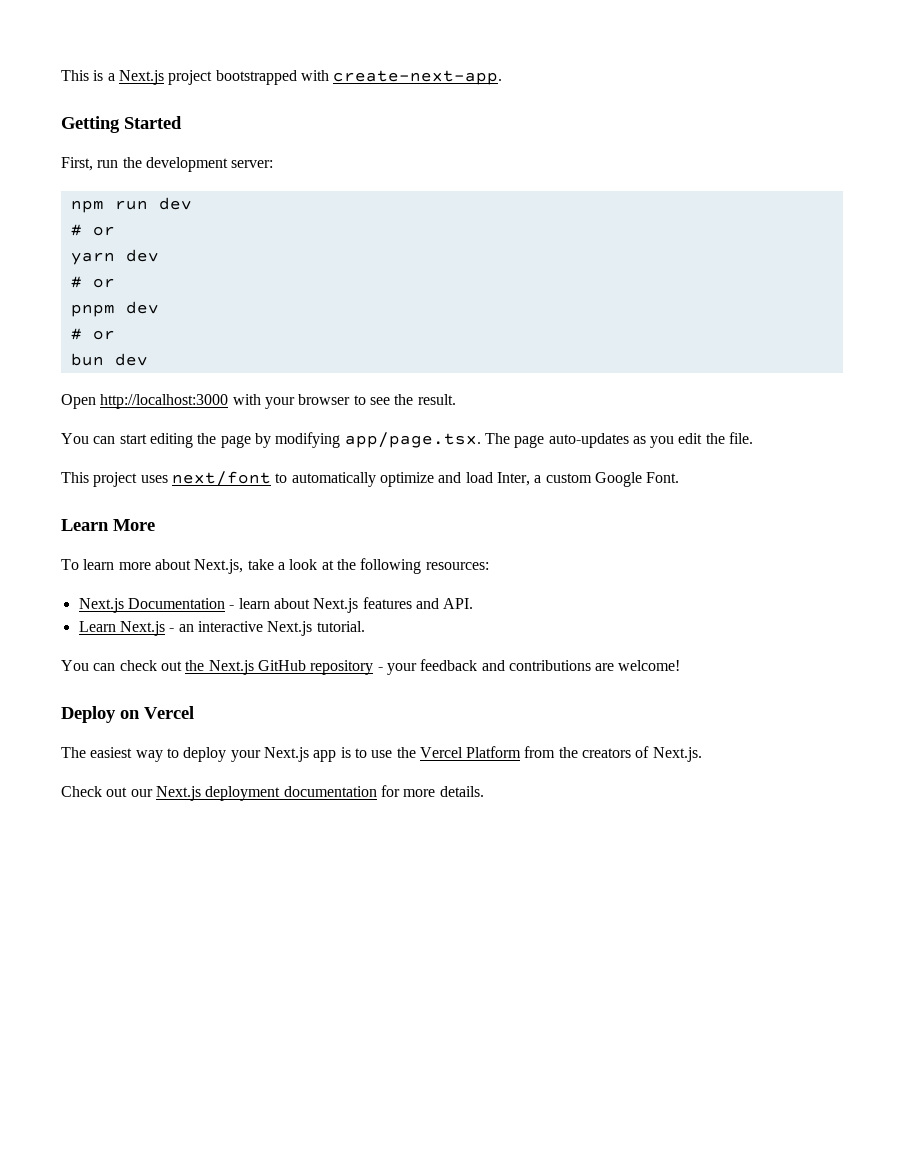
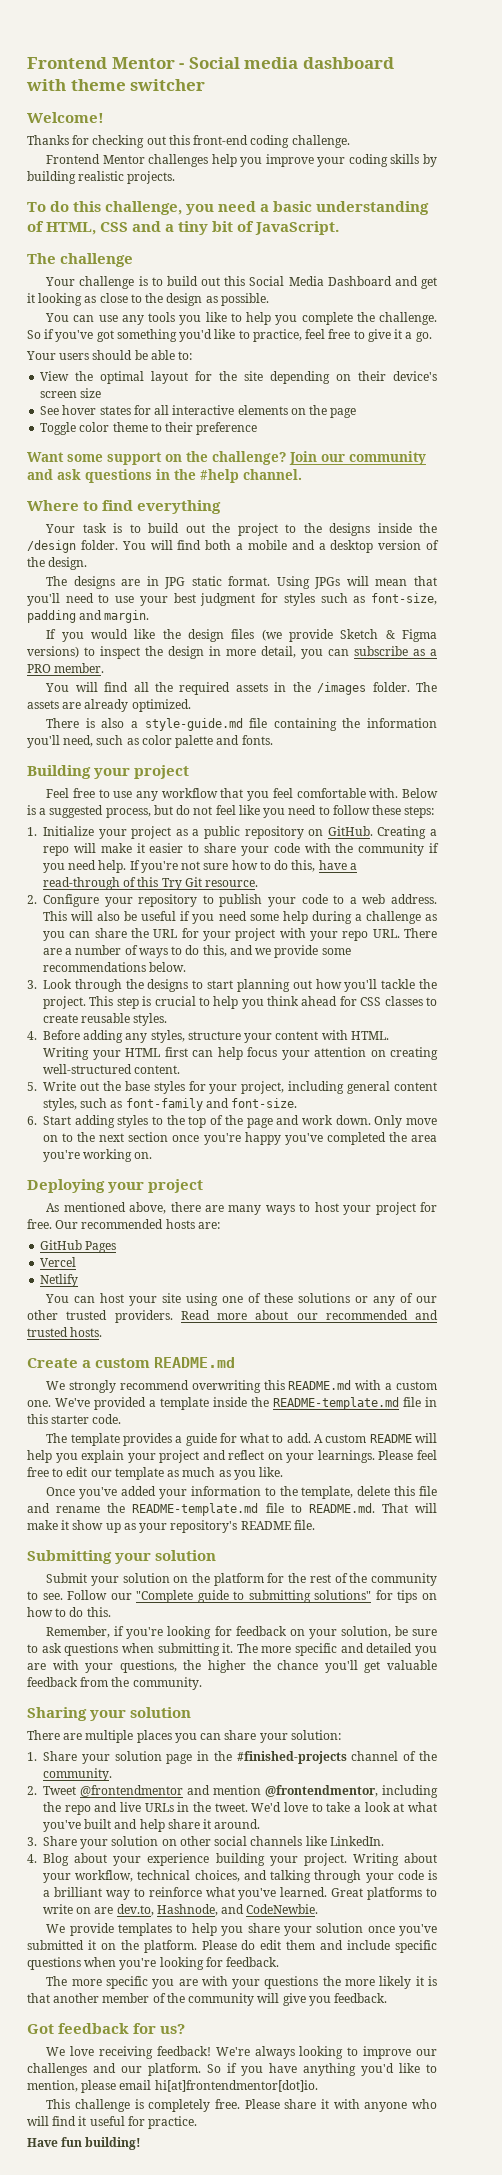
[61,70,503,85] [61,116,182,133] [61,157,274,172] [70,197,192,213] [70,224,115,236] [70,249,159,265] [70,276,115,288] [70,301,159,317] [70,328,115,340] [70,353,148,366] [61,394,456,409] [61,432,754,448] [61,471,680,487] [61,519,155,531] [61,558,489,574] [78,597,474,613] [78,621,365,636] [61,659,681,675] [61,706,194,723] [61,746,702,762] [61,785,484,801] This is a Next.js project bootstrapped with create-next-app. // Getting Started // First, run the development server: // npm run dev // # or // yarn dev // # or // pnpm dev // # or // bun dev // Open http://localhost:3000 with your browser to see the result. // You can start editing the page by modifying app/page.tsx. The page auto-updates as you edit the file. // This project uses next/font to automatically optimize and load Inter, a custom Google Font. // Learn More // To learn more about Next.js, take a look at the following resources: // Next.js Documentation - learn about Next.js features and API. // Learn Next.js - an interactive Next.js tutorial. // You can check out the Next.js GitHub repository - your feedback and contributions are welcome! // Deploy on Vercel // The easiest way to deploy your Next.js app is to use the Vercel Platform from the creators of Next.js. // Check out our Next.js deployment documentation for more details. -> [27,57,394,69] [26,79,206,91] [27,112,104,123] [27,135,350,148] [46,154,437,167] [27,171,176,184] [27,201,430,215] [27,221,340,235] [27,253,134,267] [45,276,438,289] [27,293,269,306] [45,312,438,325] [27,329,432,342] [26,350,193,360] [40,371,437,384] [40,388,102,398] [40,405,357,418] [40,422,258,435] [27,451,426,465] [27,469,302,483] [27,500,222,514] [45,523,437,536] [27,540,439,553] [27,557,88,570] [46,576,437,589] [27,593,438,606] [27,610,150,623] [46,629,437,642] [27,646,437,659] [27,663,105,673] [45,682,437,695] [27,699,191,712] [46,718,437,731] [27,735,273,748] [27,765,190,779] [46,788,438,801] [27,805,435,818] [27,826,438,839] [43,843,439,856] [43,860,357,873] [43,877,259,890] [27,894,438,907] [43,911,437,924] [43,928,437,941] [43,945,351,958] [43,962,187,972] [27,979,437,992] [43,996,437,1009] [43,1013,168,1026] [27,1030,389,1043] [43,1047,438,1060] [43,1064,181,1074] [27,1081,437,1094] [43,1098,298,1111] [27,1115,437,1128] [43,1132,437,1145] [43,1149,153,1162] [27,1179,204,1193] [46,1202,437,1215] [27,1219,220,1229] [40,1240,117,1253] [40,1257,77,1267] [40,1274,79,1287] [45,1293,437,1306] [27,1310,438,1323] [27,1327,103,1337] [27,1357,236,1368] [46,1380,437,1393] [27,1397,437,1410] [27,1414,122,1424] [46,1433,437,1446] [27,1450,437,1463] [27,1467,284,1480] [46,1486,437,1499] [27,1503,437,1516] [27,1520,315,1533] [27,1550,217,1564] [46,1573,437,1586] [27,1590,438,1603] [27,1607,111,1617] [46,1626,438,1639] [27,1643,437,1656] [27,1660,437,1673] [27,1677,202,1690] [27,1707,192,1721] [27,1730,341,1743] [27,1751,437,1764] [43,1768,112,1781] [27,1785,438,1798] [43,1802,438,1815] [43,1819,261,1832] [27,1836,384,1849] [27,1853,437,1866] [43,1870,438,1883] [43,1887,437,1900] [43,1904,319,1916] [46,1923,437,1936] [27,1940,437,1953] [27,1957,280,1970] [46,1976,437,1989] [27,1993,388,2006] [27,2023,186,2034] [46,2046,437,2059] [27,2063,437,2076] [27,2080,318,2093] [46,2099,437,2112] [27,2116,198,2129] [27,2137,142,2150] Frontend Mentor - Social media dashboard with theme switcher // Welcome! // Thanks for checking out this front-end coding challenge. // Frontend Mentor challenges help you improve your coding skills by building realistic projects. // To do this challenge, you need a basic understanding of HTML, CSS and a tiny bit of JavaScript. // The challenge // Your challenge is to build out this Social Media Dashboard and get it looking as close to the design as possible. // You can use any tools you like to help you complete the challenge. So if you've got something you'd like to practice, feel free to give it a go. // Your users should be able to: // View the optimal layout for the site depending on their device's screen size // See hover states for all interactive elements on the page // Toggle color theme to their preference // Want some support on the challenge? Join our community and ask questions in the #help channel. // Where to find everything // Your task is to build out the project to the designs inside the /design folder. You will find both a mobile and a desktop version of the design. // The designs are in JPG static format. Using JPGs will mean that you'll need to use your best judgment for styles such as font-size, padding and margin. // If you would like the design files (we provide Sketch & Figma versions) to inspect the design in more detail, you can subscribe as a PRO member. // You will find all the required assets in the /images folder. The assets are already optimized. // There is also a style-guide.md file containing the information you'll need, such as color palette and fonts. // Building your project // Feel free to use any workflow that you feel comfortable with. Below is a suggested process, but do not feel like you need to follow these steps: // 1. Initialize your project as a public repository on GitHub. Creating a repo will make it easier to share your code with the community if you need help. If you're not sure how to do this, have a read-through of this Try Git resource. // 2. Configure your repository to publish your code to a web address. This will also be useful if you need some help during a challenge as you can share the URL for your project with your repo URL. There are a number of ways to do this, and we provide some recommendations below. // 3. Look through the designs to start planning out how you'll tackle the project. This step is crucial to help you think ahead for CSS classes to create reusable styles. // 4. Before adding any styles, structure your content with HTML. Writing your HTML first can help focus your attention on creating well-structured content. // 5. Write out the base styles for your project, including general content styles, such as font-family and font-size. // 6. Start adding styles to the top of the page and work down. Only move on to the next section once you're happy you've completed the area you're working on. // Deploying your project // As mentioned above, there are many ways to host your project for free. Our recommended hosts are: // GitHub Pages // Vercel // Netlify // You can host your site using one of these solutions or any of our other trusted providers. Read more about our recommended and trusted hosts. // Create a custom README.md // We strongly recommend overwriting this README.md with a custom one. We've provided a template inside the README-template.md file in this starter code. // The template provides a guide for what to add. A custom README will help you explain your project and reflect on your learnings. Please feel free to edit our template as much as you like. // Once you've added your information to the template, delete this file and rename the README-template.md file to README.md. That will make it show up as your repository's README file. // Submitting your solution // Submit your solution on the platform for the rest of the community to see. Follow our "Complete guide to submitting solutions" for tips on how to do this. // Remember, if you're looking for feedback on your solution, be sure to ask questions when submitting it. The more specific and detailed you are with your questions, the higher the chance you'll get valuable feedback from the community. // Sharing your solution // There are multiple places you can share your solution: // 1. Share your solution page in the #finished-projects channel of the community. // 2. Tweet @frontendmentor and mention @frontendmentor, including the repo and live URLs in the tweet. We'd love to take a look at what you've built and help share it around. // 3. Share your solution on other social channels like LinkedIn. // 4. Blog about your experience building your project. Writing about your workflow, technical choices, and talking through your code is a brilliant way to reinforce what you've learned. Great platforms to write on are dev.to, Hashnode, and CodeNewbie. // We provide templates to help you share your solution once you've submitted it on the platform. Please do edit them and include specific questions when you're looking for feedback. // The more specific you are with your questions the more likely it is that another member of the community will give you feedback. // Got feedback for us? // We love receiving feedback! We're always looking to improve our challenges and our platform. So if you have anything you'd like to mention, please email hi[at]frontendmentor[dot]io. // This challenge is completely free. Please share it with anyone who will find it useful for practice. // Have fun building!

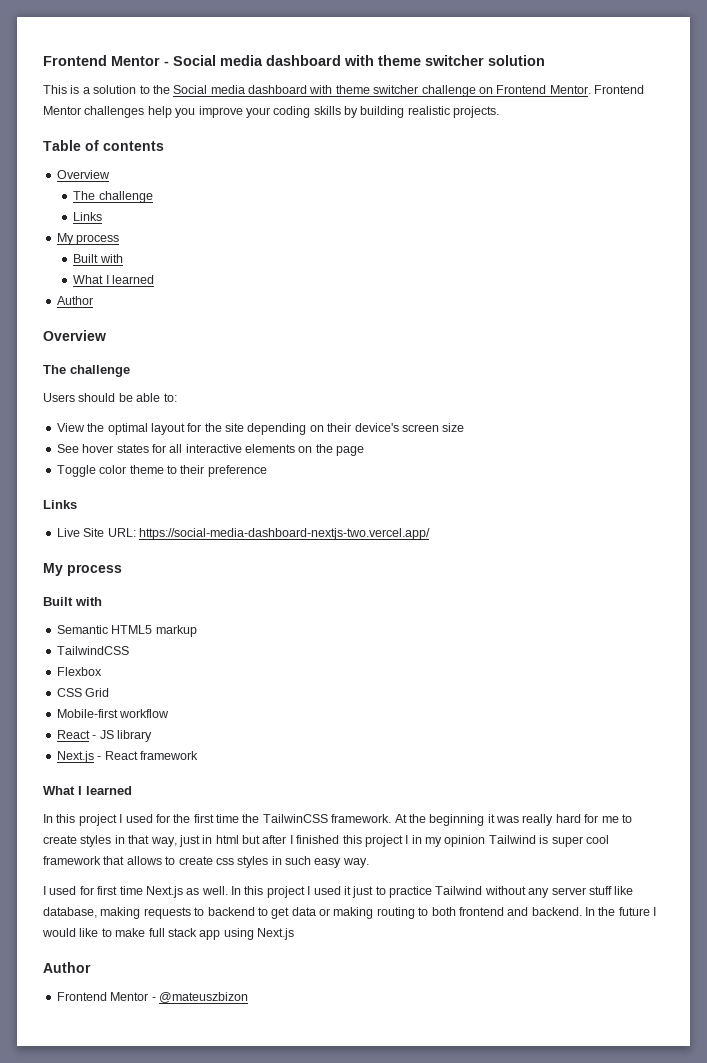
[27,112,104,123] [27,135,350,148] // Welcome! // Thanks for checking out this front-end coding challenge. // -> [488,55,545,66] [43,85,591,97] solution // This is a solution to the Social media dashboard with theme switcher challenge on Frontend Mentor.
[27,201,430,215] [27,221,340,235] [27,253,134,267] [45,276,438,289] [27,293,269,306] [45,312,438,325] [27,329,432,342] [26,351,90,360] To do this challenge, you need a basic understanding of HTML, CSS and a tiny bit of JavaScript. // The challenge // Your challenge is to build out this Social Media Dashboard and get it looking as close to the design as possible. // You can use any tools you like to help you complete the challenge. So if you've got something you'd like to practice, feel free to give it a go. // Your users -> [43,140,164,151] [56,170,110,179] [73,191,153,203] [73,212,103,221] [56,233,120,245] [73,254,123,263] [73,275,155,284] [56,296,93,305] [43,330,106,341] [43,365,130,377] [43,393,75,402] Table of contents // Overview // The challenge // Links // My process // Built with // What I learned // Author // Overview // The challenge // Users
[27,451,426,465] [27,469,302,483] [27,500,222,514] [45,523,437,536] [27,540,439,553] [27,557,88,570] [46,576,437,589] [27,593,438,606] [27,610,150,623] [46,629,437,642] [27,646,437,659] [27,663,105,673] [45,682,437,695] [27,699,191,712] [46,718,437,731] [27,735,273,748] [27,765,190,779] [46,788,438,801] [27,805,435,818] [27,826,438,839] [43,843,439,856] [43,860,357,873] [43,877,259,890] [27,894,438,907] [43,911,437,924] [43,928,437,941] [43,945,351,958] [43,962,187,972] [27,979,437,992] [43,996,437,1009] [43,1013,168,1026] [27,1030,389,1043] [43,1047,438,1060] [43,1064,181,1074] [27,1081,437,1094] [43,1098,298,1111] [27,1115,437,1128] [43,1132,437,1145] [43,1149,153,1162] [27,1179,204,1193] [46,1202,437,1215] [27,1219,220,1229] [40,1240,117,1253] [40,1257,77,1267] [40,1274,79,1287] [45,1293,437,1306] [27,1310,438,1323] [27,1327,103,1337] [27,1357,236,1368] [46,1380,437,1393] [27,1397,437,1410] [27,1414,122,1424] [46,1433,437,1446] [27,1450,437,1463] [27,1467,284,1480] [46,1486,437,1499] [27,1503,437,1516] [27,1520,315,1533] [27,1550,217,1564] [46,1573,437,1586] [27,1590,438,1603] [27,1607,111,1617] [46,1626,438,1639] [27,1643,437,1656] [27,1660,437,1673] [27,1677,202,1690] [27,1707,192,1721] [27,1730,341,1743] [27,1751,437,1764] [43,1768,112,1781] [27,1785,438,1798] [43,1802,438,1815] [43,1819,261,1832] [27,1836,384,1849] [27,1853,437,1866] [43,1870,438,1883] [43,1887,437,1900] [43,1904,319,1916] [46,1923,437,1936] [27,1940,437,1953] [27,1957,280,1970] [46,1976,437,1989] [27,1993,388,2006] [27,2023,186,2034] [46,2046,437,2059] [27,2063,437,2076] [27,2080,318,2093] [46,2099,437,2112] [27,2116,198,2129] [27,2137,142,2150] Want some support on the challenge? Join our community and ask questions in the #help channel. // Where to find everything // Your task is to build out the project to the designs inside the /design folder. You will find both a mobile and a desktop version of the design. // The designs are in JPG static format. Using JPGs will mean that you'll need to use your best judgment for styles such as font-size, padding and margin. // If you would like the design files (we provide Sketch & Figma versions) to inspect the design in more detail, you can subscribe as a PRO member. // You will find all the required assets in the /images folder. The assets are already optimized. // There is also a style-guide.md file containing the information you'll need, such as color palette and fonts. // Building your project // Feel free to use any workflow that you feel comfortable with. Below is a suggested process, but do not feel like you need to follow these steps: // 1. Initialize your project as a public repository on GitHub. Creating a repo will make it easier to share your code with the community if you need help. If you're not sure how to do this, have a read-through of this Try Git resource. // 2. Configure your repository to publish your code to a web address. This will also be useful if you need some help during a challenge as you can share the URL for your project with your repo URL. There are a number of ways to do this, and we provide some recommendations below. // 3. Look through the designs to start planning out how you'll tackle the project. This step is crucial to help you think ahead for CSS classes to create reusable styles. // 4. Before adding any styles, structure your content with HTML. Writing your HTML first can help focus your attention on creating well-structured content. // 5. Write out the base styles for your project, including general content styles, such as font-family and font-size. // 6. Start adding styles to the top of the page and work down. Only move on to the next section once you're happy you've completed the area you're working on. // Deploying your project // As mentioned above, there are many ways to host your project for free. Our recommended hosts are: // GitHub Pages // Vercel // Netlify // You can host your site using one of these solutions or any of our other trusted providers. Read more about our recommended and trusted hosts. // Create a custom README.md // We strongly recommend overwriting this README.md with a custom one. We've provided a template inside the README-template.md file in this starter code. // The template provides a guide for what to add. A custom README will help you explain your project and reflect on your learnings. Please feel free to edit our template as much as you like. // Once you've added your information to the template, delete this file and rename the README-template.md file to README.md. That will make it show up as your repository's README file. // Submitting your solution // Submit your solution on the platform for the rest of the community to see. Follow our "Complete guide to submitting solutions" for tips on how to do this. // Remember, if you're looking for feedback on your solution, be sure to ask questions when submitting it. The more specific and detailed you are with your questions, the higher the chance you'll get valuable feedback from the community. // Sharing your solution // There are multiple places you can share your solution: // 1. Share your solution page in the #finished-projects channel of the community. // 2. Tweet @frontendmentor and mention @frontendmentor, including the repo and live URLs in the tweet. We'd love to take a look at what you've built and help share it around. // 3. Share your solution on other social channels like LinkedIn. // 4. Blog about your experience building your project. Writing about your workflow, technical choices, and talking through your code is a brilliant way to reinforce what you've learned. Great platforms to write on are dev.to, Hashnode, and CodeNewbie. // We provide templates to help you share your solution once you've submitted it on the platform. Please do edit them and include specific questions when you're looking for feedback. // The more specific you are with your questions the more likely it is that another member of the community will give you feedback. // Got feedback for us? // We love receiving feedback! We're always looking to improve our challenges and our platform. So if you have anything you'd like to mention, please email hi[at]frontendmentor[dot]io. // This challenge is completely free. Please share it with anyone who will find it useful for practice. // Have fun building! -> [43,500,77,509] [56,528,430,540] [43,563,122,576] [43,597,102,606] [56,625,197,637] [56,646,129,655] [56,667,102,676] [56,688,110,697] [56,709,170,718] [56,730,152,742] [56,751,198,763] [43,786,132,795] [43,814,632,826] [43,835,609,847] [43,856,369,868] [43,886,634,898] [43,907,657,919] [42,928,294,940] [43,962,91,973] [56,992,248,1003] Links // Live Site URL: https://social-media-dashboard-nextjs-two.vercel.app/ // My process // Built with // Semantic HTML5 markup // TailwindCSS // Flexbox // CSS Grid // Mobile-first workflow // React - JS library // Next.js - React framework // What I learned // In this project I used for the first time the TailwinCSS framework. At the beginning it was really hard for me to create styles in that way, just in html but after I finished this project I in my opinion Tailwind is super cool framework that allows to create css styles in such easy way. // I used for first time Next.js as well. In this project I used it just to practice Tailwind without any server stuff like database, making requests to backend to get data or making routing to both frontend and backend. In the future I would like to make full stack app using Next.js // Author // Frontend Mentor - @mateuszbizon

